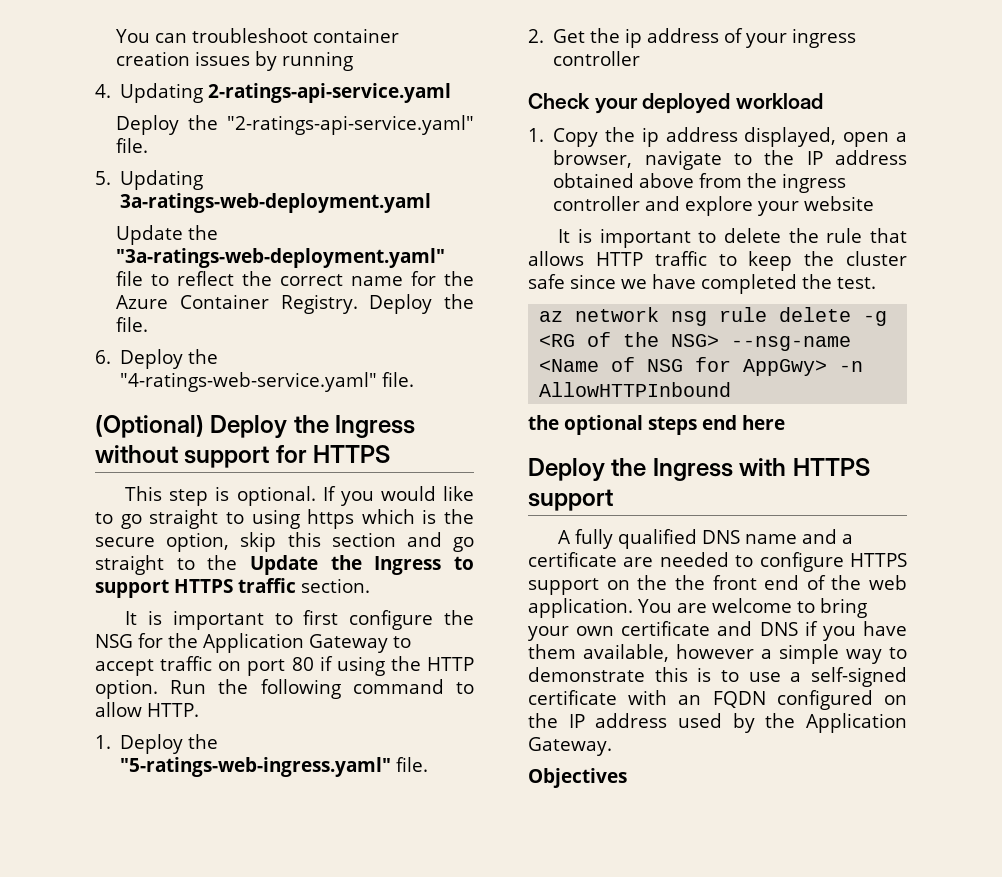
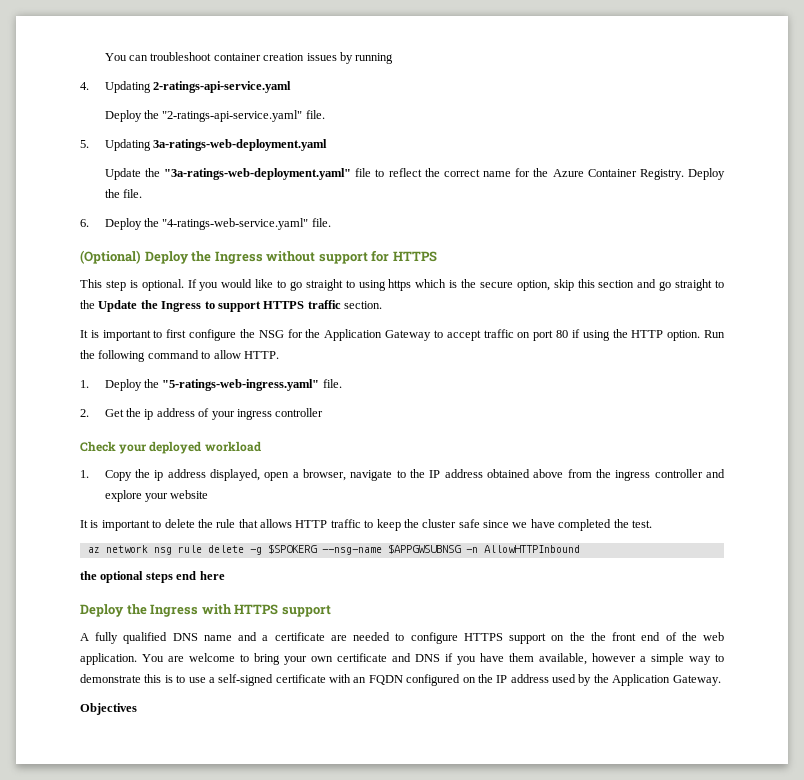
[539,332,852,351] [539,357,828,376] <RG of the NSG> --nsg-name <Name of NSG for AppGwy> -> [267,544,461,555] $SPOKERG --nsg-name $APPGWSUBNSG

